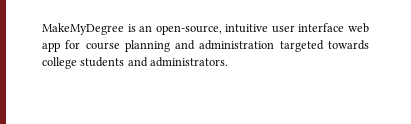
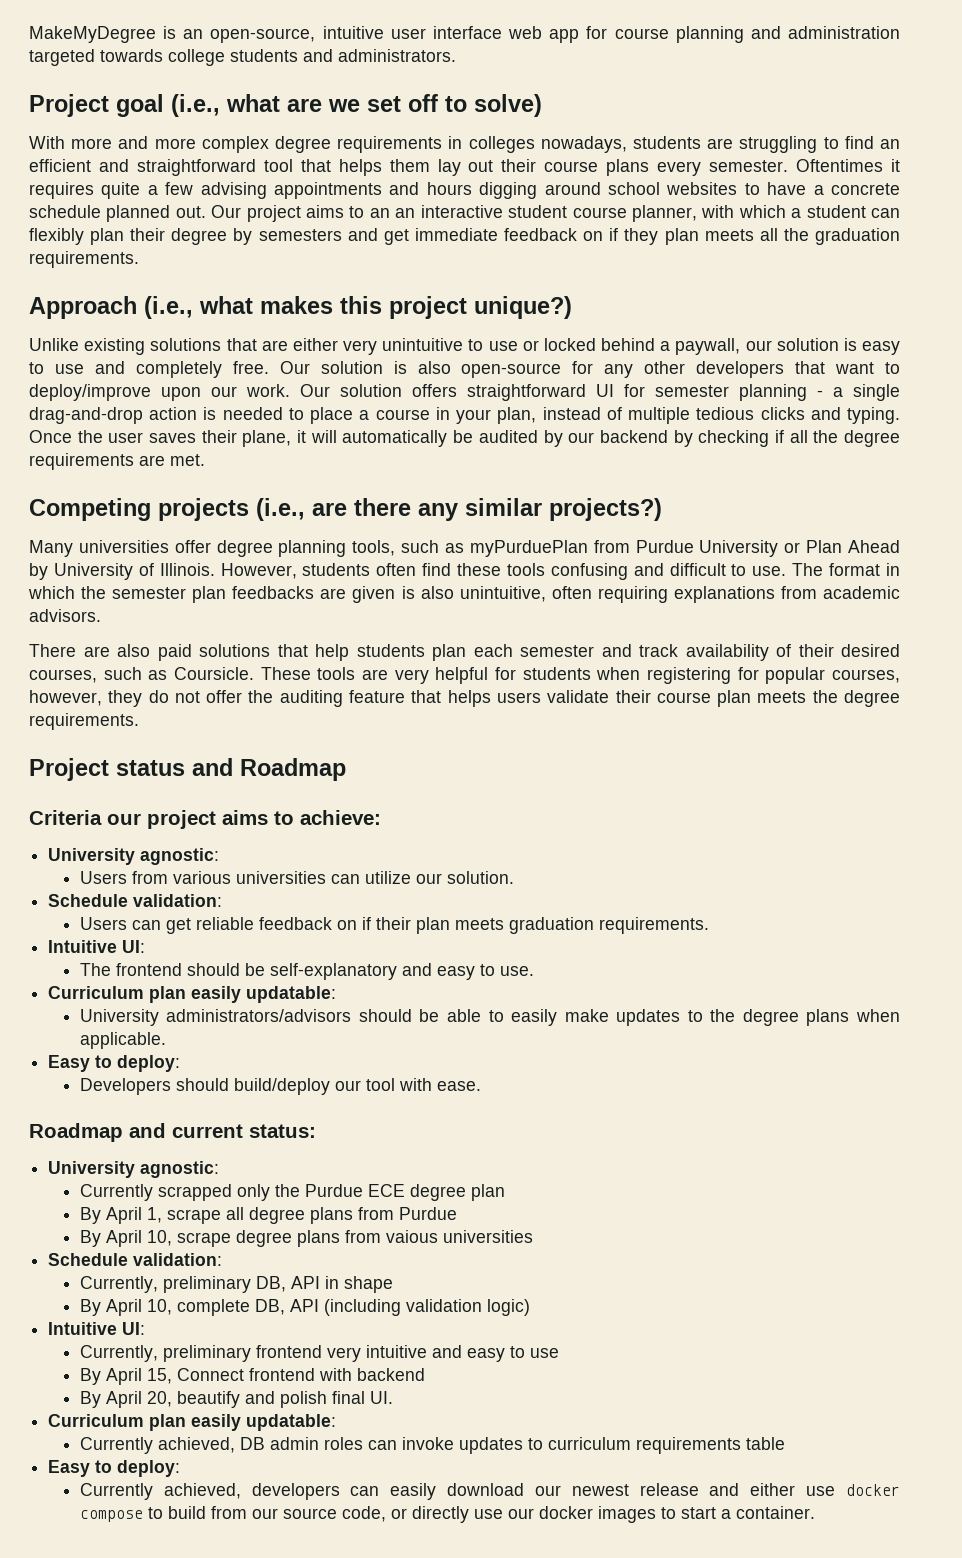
(229, 62) none -> [29,94,542,117] [29,136,901,153] [29,159,900,176] [29,182,900,199] [29,205,900,222] [29,228,901,245] [29,251,139,268] [29,296,572,319] [29,338,900,355] [29,361,900,378] [29,384,900,401] [29,407,901,424] [29,430,901,447] [29,453,205,470] [29,498,662,521] [29,540,901,557] [29,563,900,580] [28,586,900,603] [29,609,101,622] [29,644,900,661] [29,667,900,684] [29,690,900,707] [29,713,139,730] [29,758,346,781] [29,810,381,829] [48,848,220,865] [79,871,514,884] [48,894,223,907] [79,917,709,934] [48,940,146,953] [79,963,534,980] [48,986,337,1003] [79,1009,900,1026] [79,1032,166,1049] [48,1055,181,1072] [79,1078,481,1095] [29,1123,316,1142] [48,1161,220,1178] [79,1184,505,1201] [79,1207,457,1224] [79,1230,533,1247] [48,1253,223,1266] [79,1276,393,1293] [79,1299,530,1316] [48,1322,146,1335] [79,1345,559,1362] [79,1368,425,1385] [79,1391,393,1408] [48,1414,337,1431] [79,1437,785,1454] [48,1460,181,1477] [79,1483,901,1500] [79,1506,815,1523] // Project goal (i.e., what are we set off to solve) // With more and more complex degree requirements in colleges nowadays, students are struggling to find an efficient and straightforward tool that helps them lay out their course plans every semester. Oftentimes it requires quite a few advising appointments and hours digging around school websites to have a concrete schedule planned out. Our project aims to an an interactive student course planner, with which a student can flexibly plan their degree by semesters and get immediate feedback on if they plan meets all the graduation requirements. // Approach (i.e., what makes this project unique?) // Unlike existing solutions that are either very unintuitive to use or locked behind a paywall, our solution is easy to use and completely free. Our solution is also open-source for any other developers that want to deploy/improve upon our work. Our solution offers straightforward UI for semester planning - a single drag-and-drop action is needed to place a course in your plan, instead of multiple tedious clicks and typing. Once the user saves their plane, it will automatically be audited by our backend by checking if all the degree requirements are met. // Competing projects (i.e., are there any similar projects?) // Many universities offer degree planning tools, such as myPurduePlan from Purdue University or Plan Ahead by University of Illinois. However, students often find these tools confusing and difficult to use. The format in which the semester plan feedbacks are given is also unintuitive, often requiring explanations from academic advisors. // There are also paid solutions that help students plan each semester and track availability of their desired courses, such as Coursicle. These tools are very helpful for students when registering for popular courses, however, they do not offer the auditing feature that helps users validate their course plan meets the degree requirements. // Project status and Roadmap // Criteria our project aims to achieve: // University agnostic: // Users from various universities can utilize our solution. // Schedule validation: // Users can get reliable feedback on if their plan meets graduation requirements. // Intuitive UI: // The frontend should be self-explanatory and easy to use. // Curriculum plan easily updatable: // University administrators/advisors should be able to easily make updates to the degree plans when applicable. // Easy to deploy: // Developers should build/deploy our tool with ease. // Roadmap and current status: // University agnostic: // Currently scrapped only the Purdue ECE degree plan // By April 1, scrape all degree plans from Purdue // By April 10, scrape degree plans from vaious universities // Schedule validation: // Currently, preliminary DB, API in shape // By April 10, complete DB, API (including validation logic) // Intuitive UI: // Currently, preliminary frontend very intuitive and easy to use // By April 15, Connect frontend with backend // By April 20, beautify and polish final UI. // Curriculum plan easily updatable: // Currently achieved, DB admin roles can invoke updates to curriculum requirements table // Easy to deploy: // Currently achieved, developers can easily download our newest release and either use docker compose to build from our source code, or directly use our docker images to start a container.

